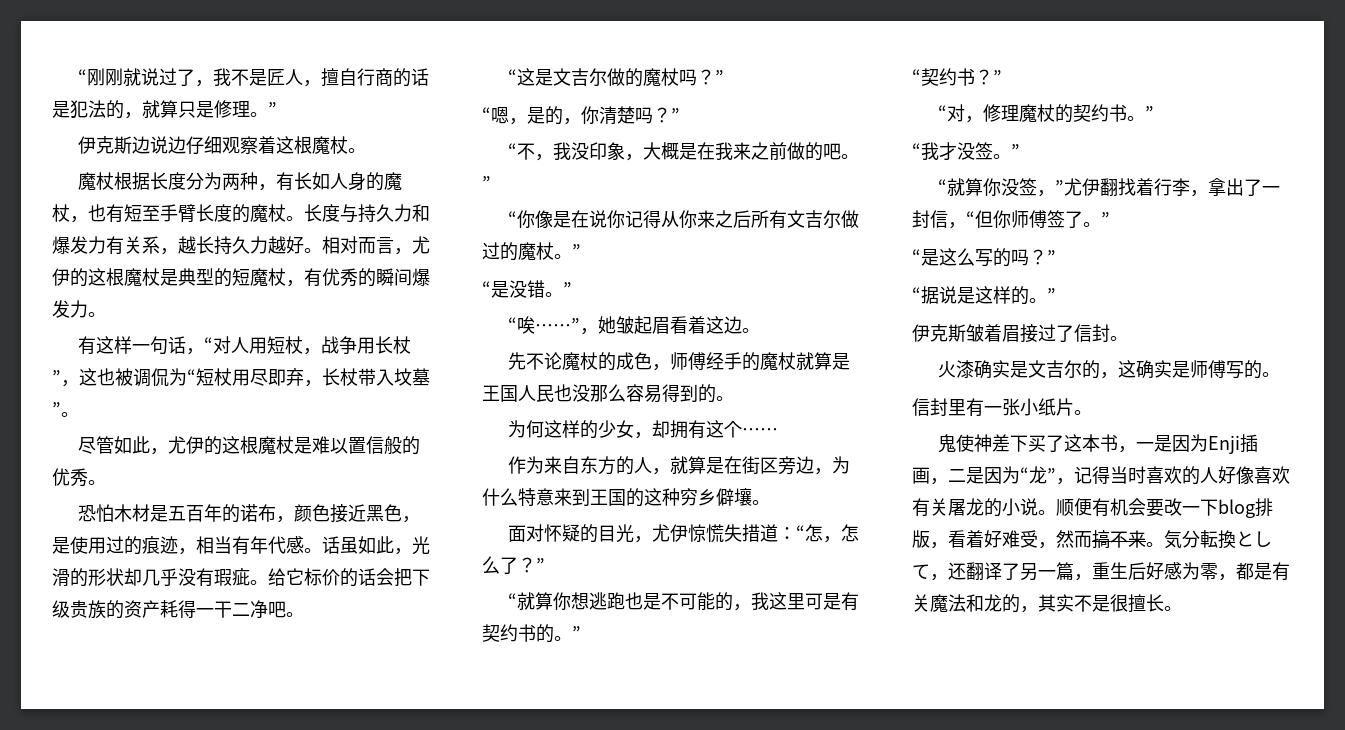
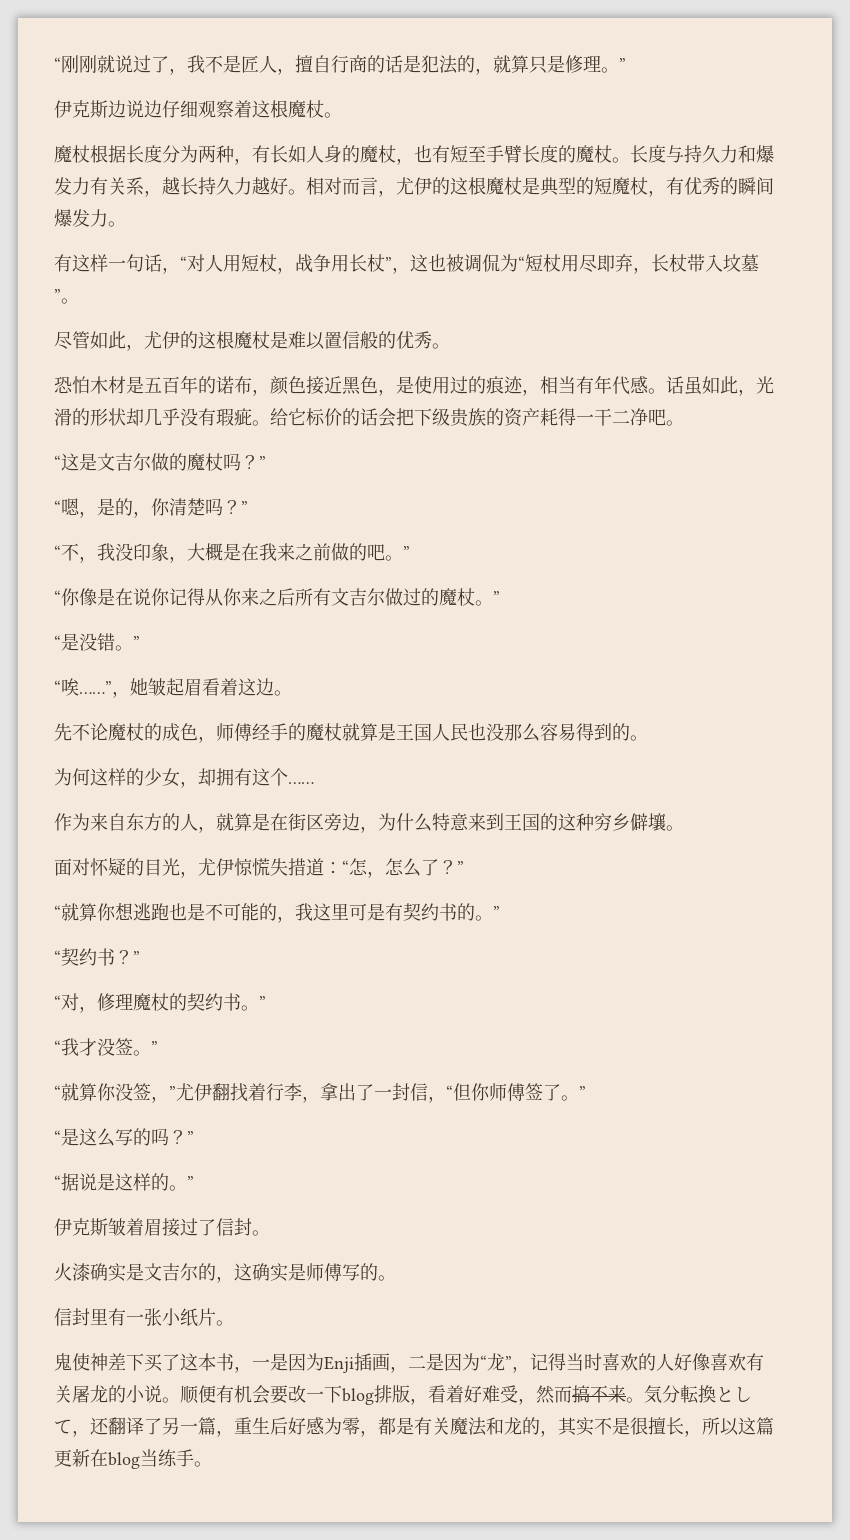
(1164, 603) none -> [684,1417,774,1437] [54,1449,194,1469] ，所以这篇更新在blog当练手

